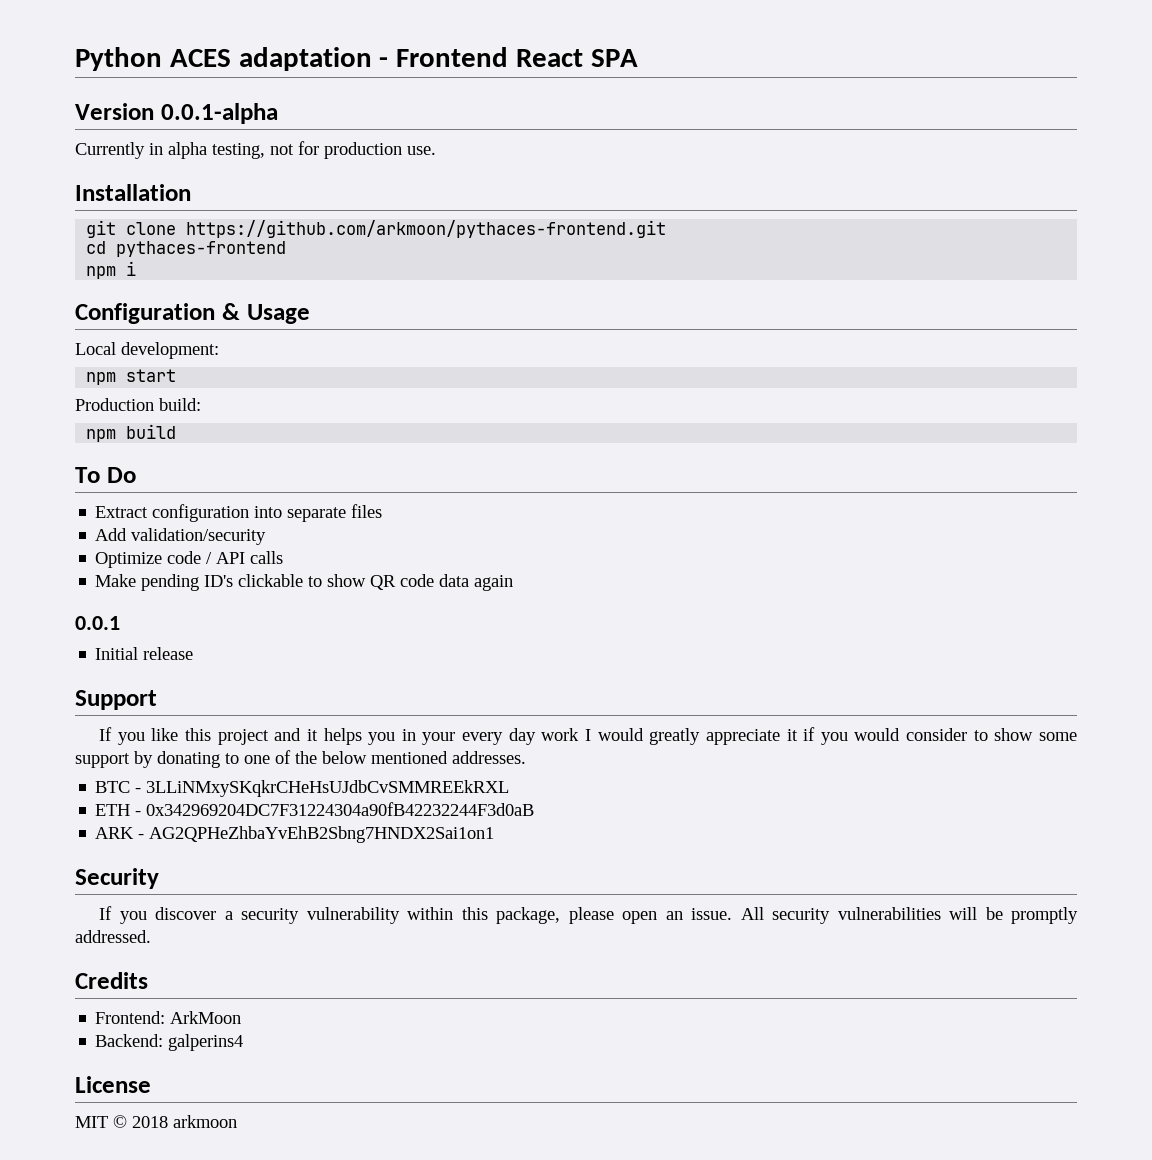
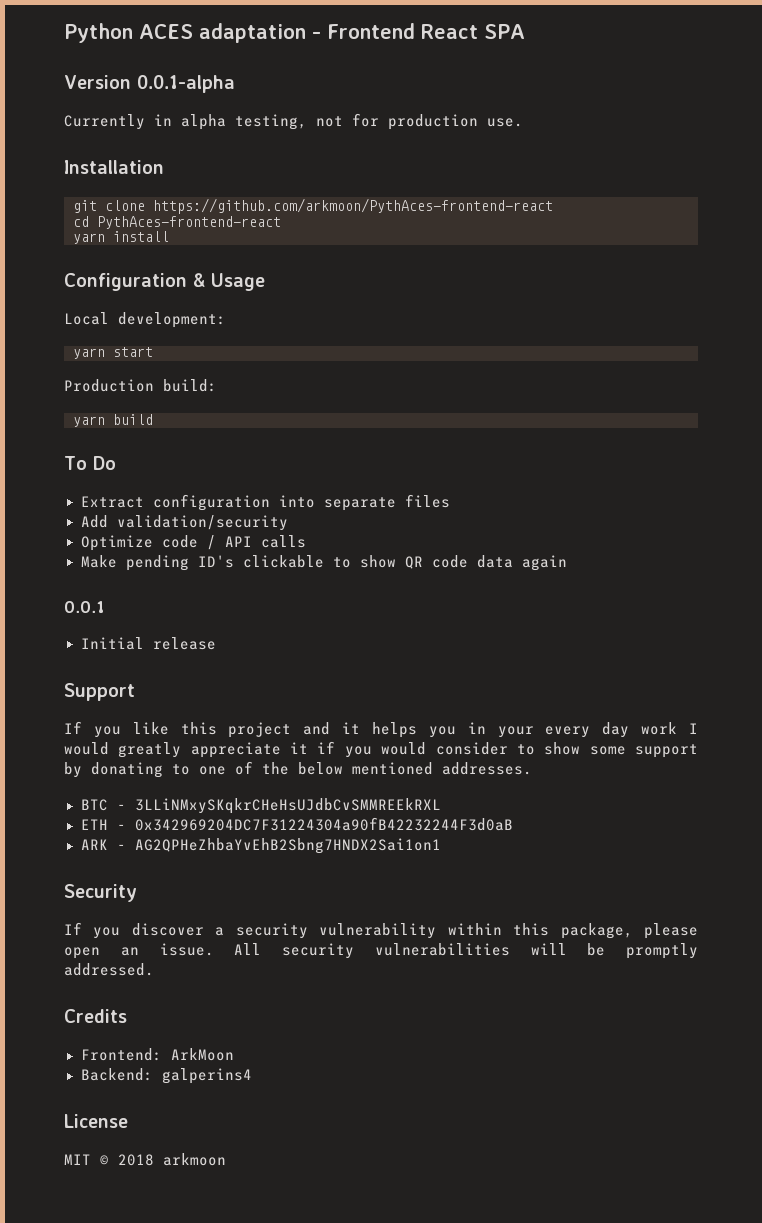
[186,220,667,238] https://github.com/arkmoon/pythaces-frontend.git -> [153,198,553,214] https://github.com/arkmoon/PythAces-frontend-react
[116,241,287,257] [86,261,137,279] pythaces-frontend // npm i -> [97,216,281,229] [73,231,169,244] PythAces-frontend-react // yarn install
[86,372,117,385] npm -> [73,348,105,359] yarn
[86,429,117,442] npm -> [73,416,105,427] yarn

